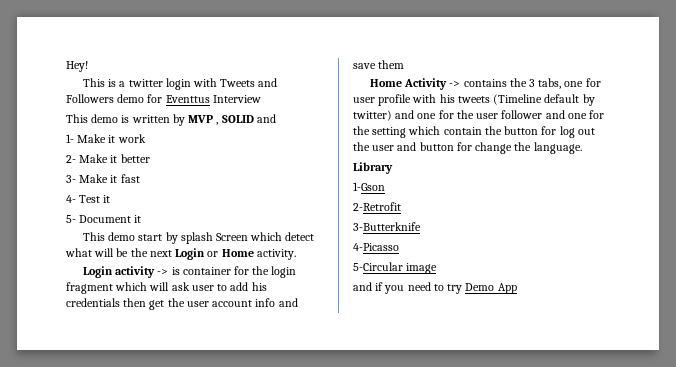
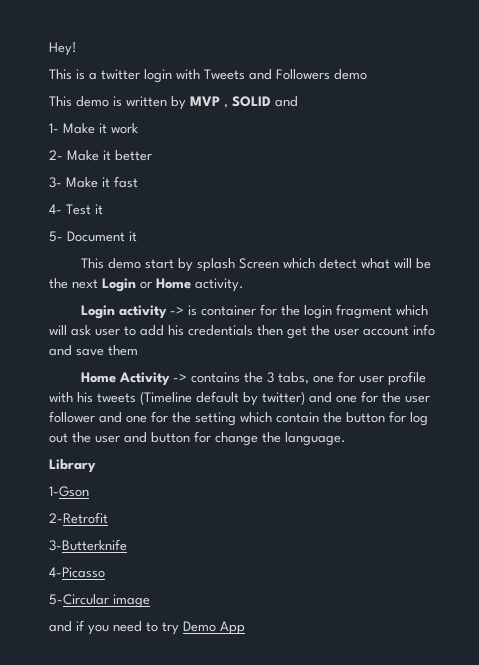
[147,94,261,103] for Eventtus Interview -> (367, 74) none

